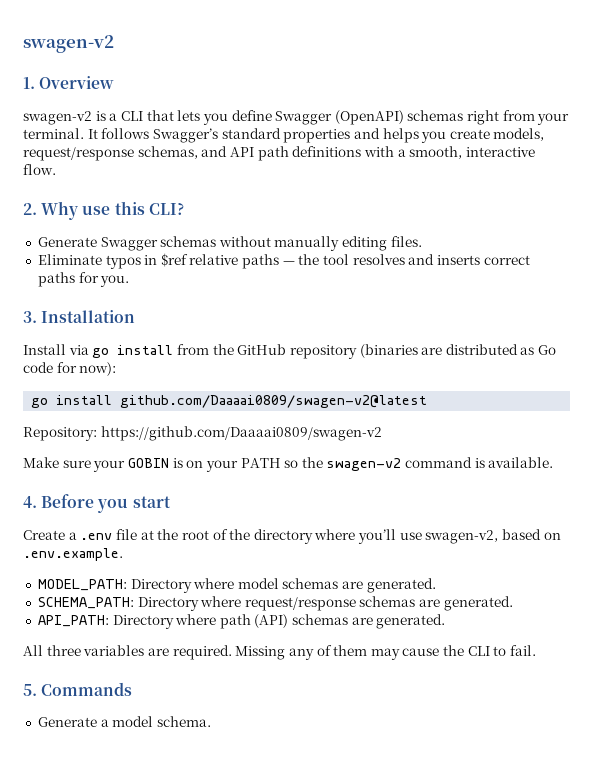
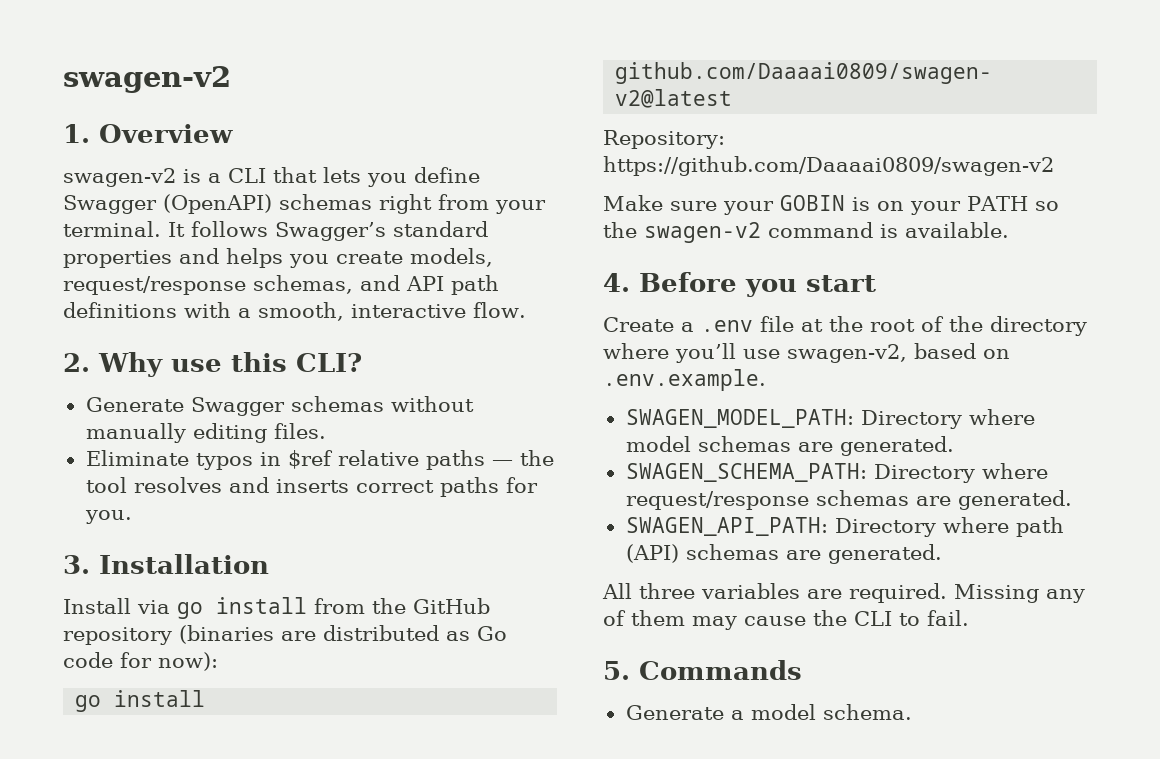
[37,579,127,591] MODEL_PATH: -> [625,409,854,428] SWAGEN_MODEL_PATH:
[37,597,134,609] SCHEMA_PATH: -> [625,463,867,482] SWAGEN_SCHEMA_PATH:
[37,615,109,627] API_PATH: -> [625,517,828,536] SWAGEN_API_PATH:

